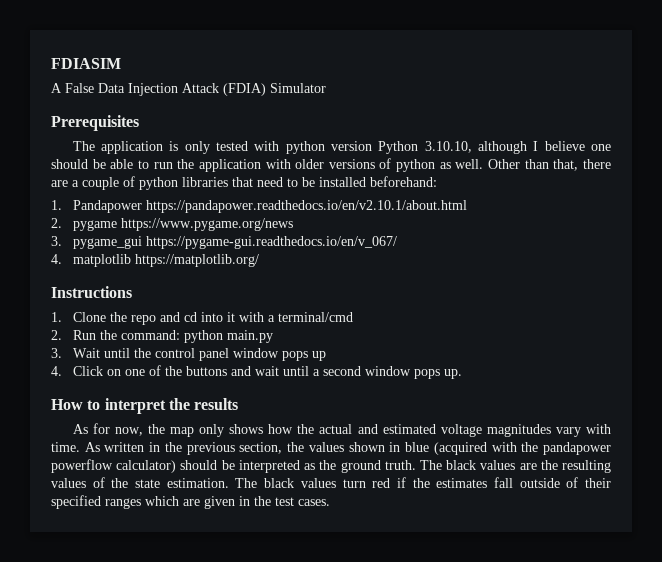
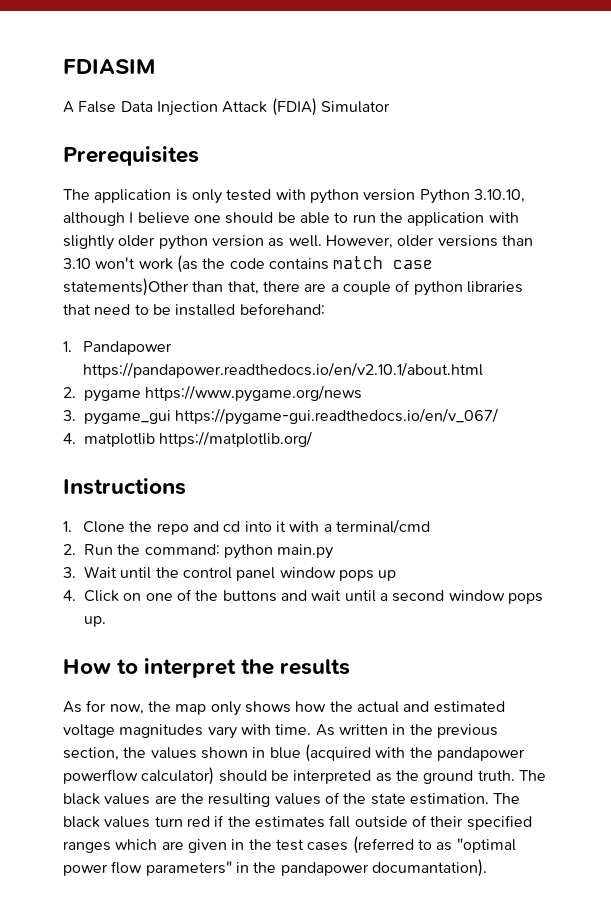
[295,158,521,172] older versions of python as well. Other -> [63,235,533,250] [63,255,434,273] [63,278,189,296] slightly older python version as well. However, older versions than 3.10 won't work (as the code contains match case statements)Other
[298,499,330,506] cases. -> [307,836,516,854] [63,859,487,877] cases (referred to as "optimal power flow parameters" in the pandapower documantation).

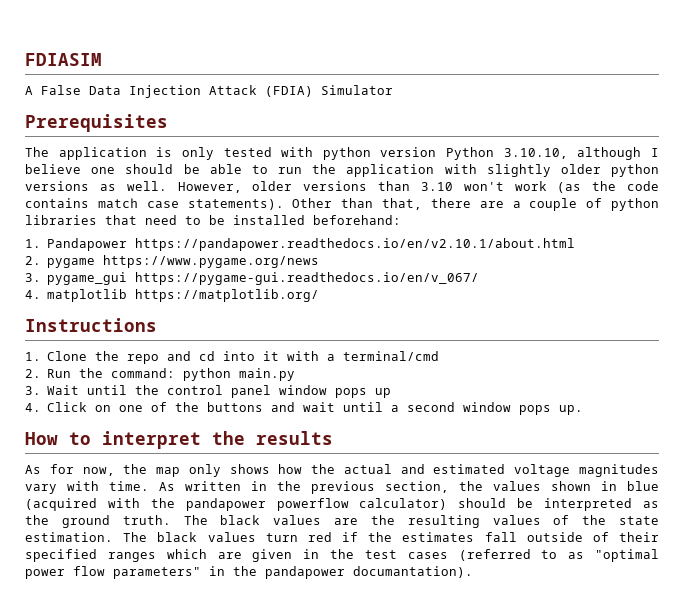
[211,235,264,247] version -> [25,181,89,191] versions
[63,278,189,296] statements)Other -> [187,198,333,210] statements). Other

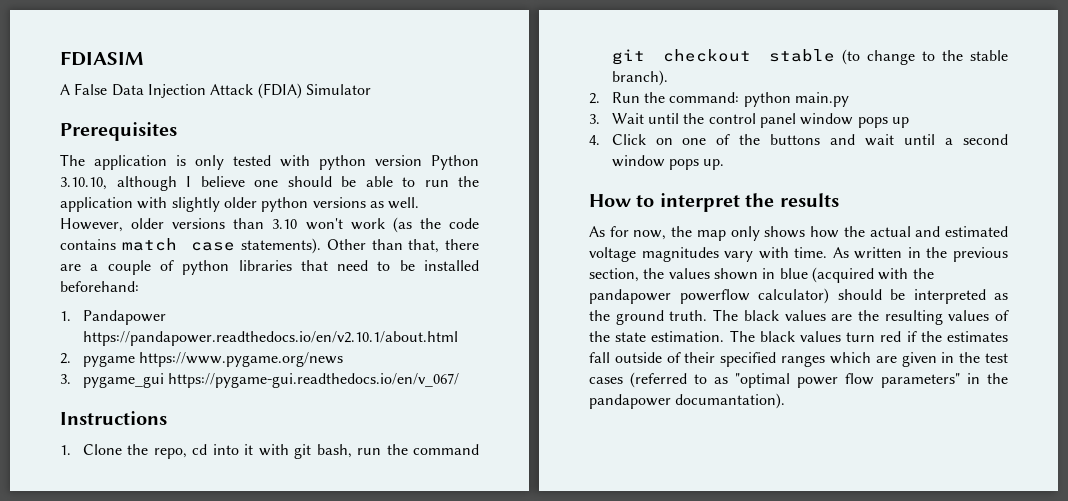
[25,289,320,302] // 4. matplotlib https://matplotlib.org/ -> (459, 380) none
[127,351,192,364] repo and -> [153,448,187,459] repo,
[327,351,440,361] a terminal/cmd -> [294,444,479,459] [611,49,1008,65] [611,70,668,86] git bash, run the command git checkout stable (to change to the stable branch).

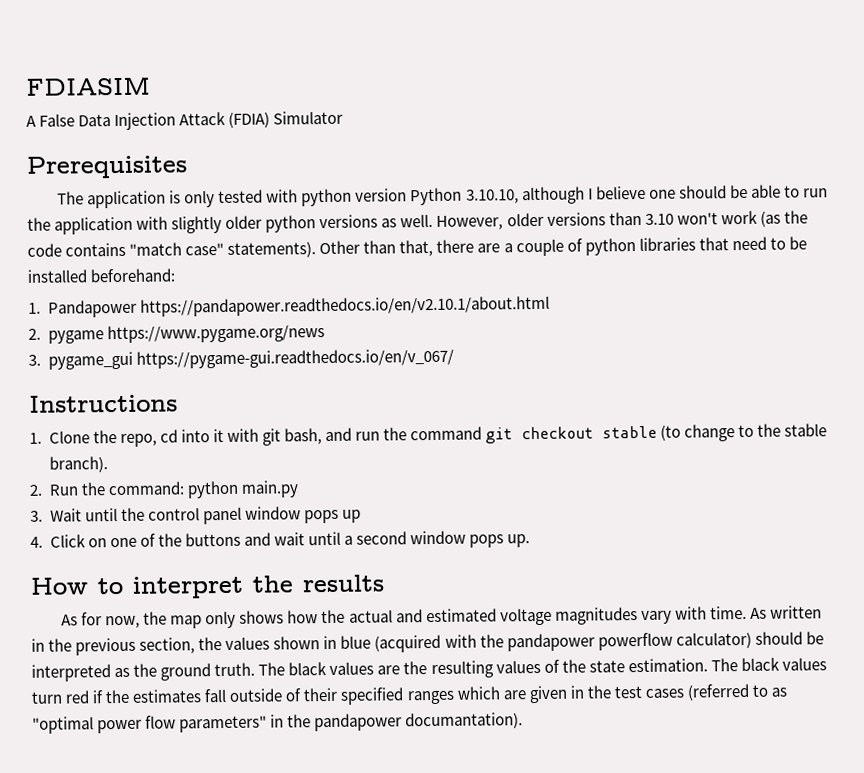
[121,238,236,251] match case -> [129,242,225,256] "match case"
(352, 451) none -> [324,427,352,442] and

